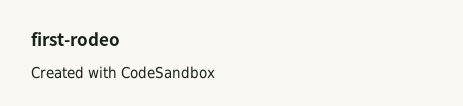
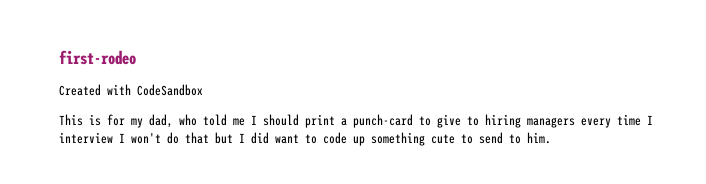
(215, 72) none -> [59,114,653,128] [59,132,551,146] // This is for my dad, who told me I should print a punch-card to give to hiring managers every time I interview I won't do that but I did want to code up something cute to send to him.

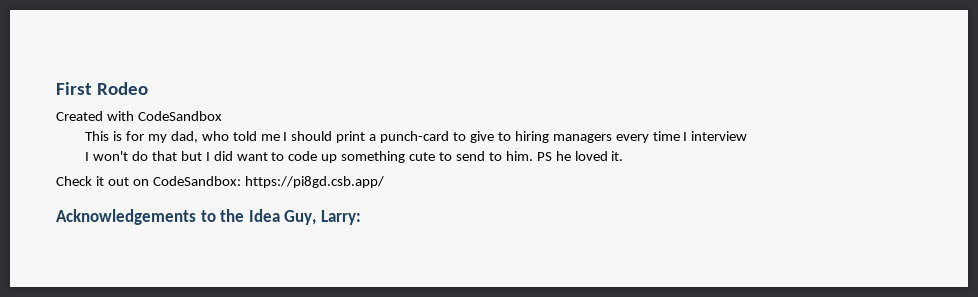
[59,50,136,65] first-rodeo -> [56,82,148,95] First Rodeo
(113, 138) none -> (748, 136) //
(551, 138) none -> [536,151,624,161] [56,176,384,188] [56,209,361,225] PS he loved it. // Check it out on CodeSandbox: https://pi8gd.csb.app/ // Acknowledgements to the Idea Guy, Larry:

